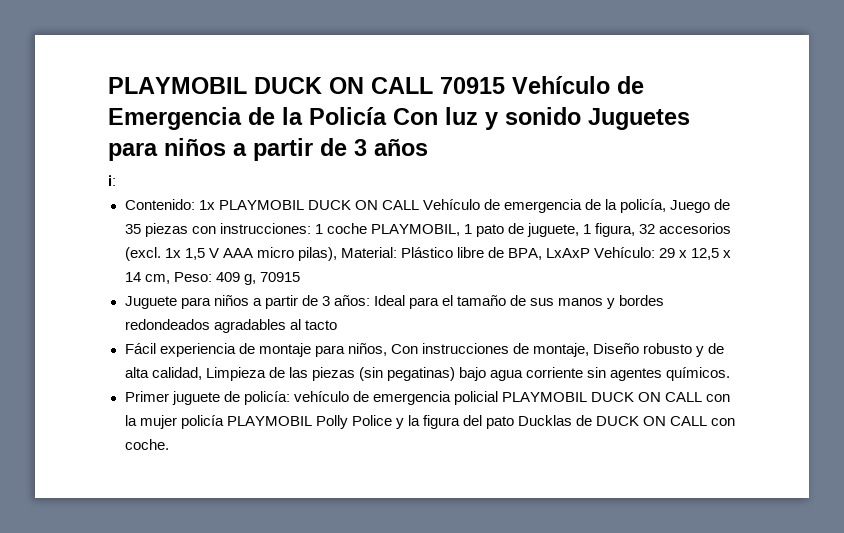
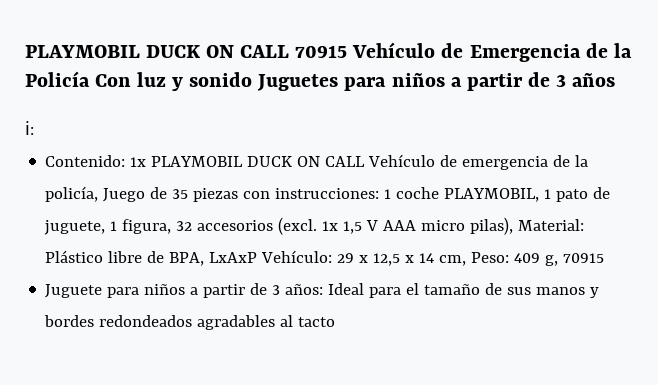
[124,343,725,357] [124,367,731,381] [124,391,731,405] [124,415,736,429] [124,439,169,450] // Fácil experiencia de montaje para niños, Con instrucciones de montaje, Diseño robusto y de alta calidad, Limpieza de las piezas (sin pegatinas) bajo agua corriente sin agentes químicos. // Primer juguete de policía: vehículo de emergencia policial PLAYMOBIL DUCK ON CALL con la mujer policía PLAYMOBIL Polly Police y la figura del pato Ducklas de DUCK ON CALL con coche. -> (336, 322) none

